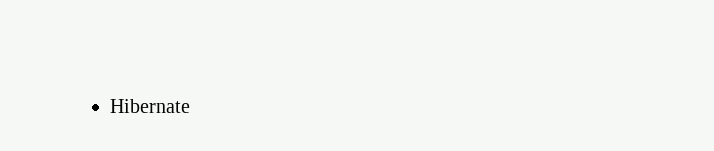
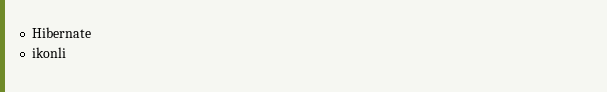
(190, 106) none -> [32,47,67,58] // ikonli

